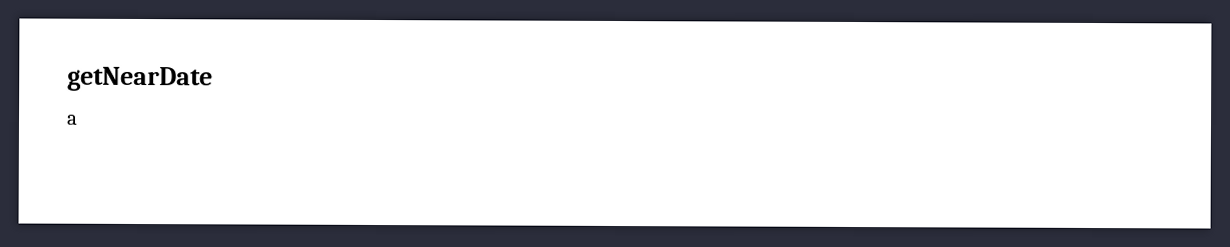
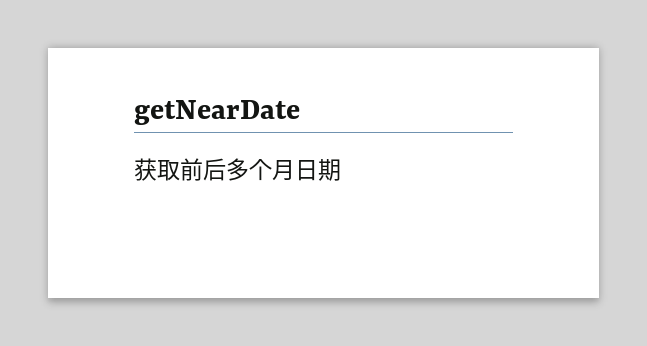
[66,114,78,125] a -> [134,158,341,181] 获取前后多个月日期

